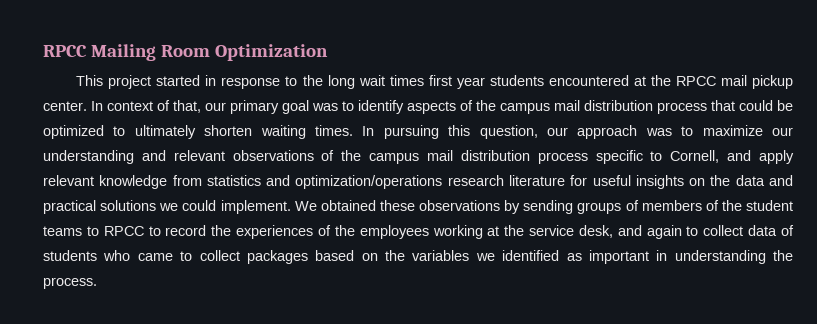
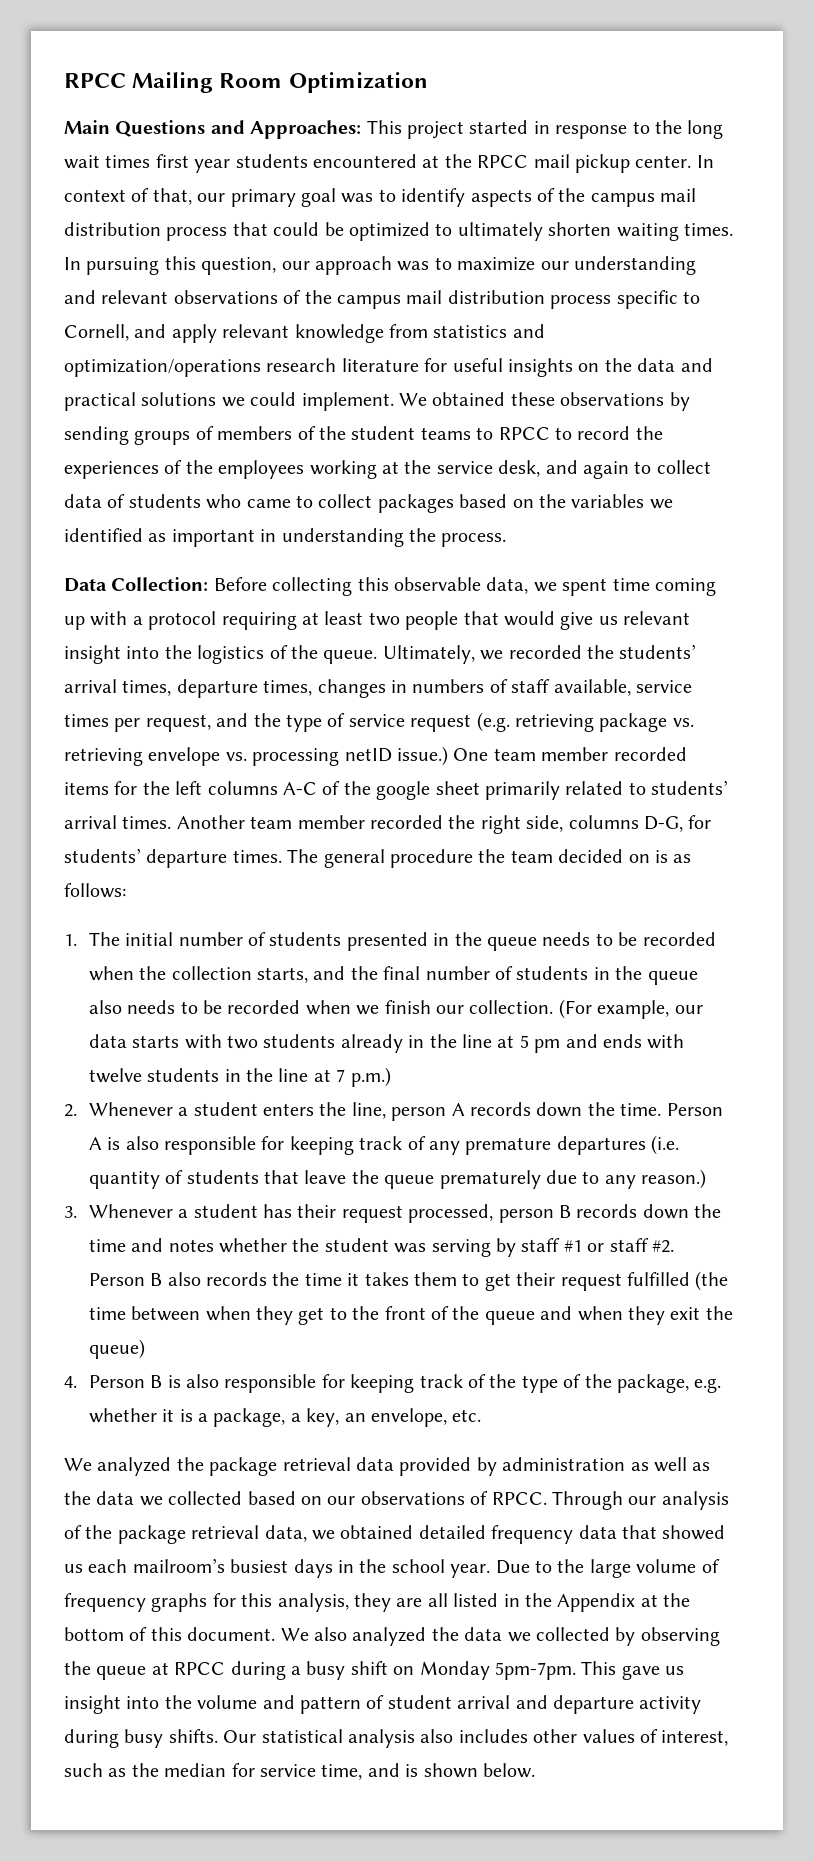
(328, 52) none -> [64,120,362,139] Main Questions and Approaches:
(97, 283) none -> [64,577,716,596] [64,611,691,630] [64,644,697,664] [64,679,692,698] [64,712,694,732] [64,746,687,766] [64,780,729,800] [64,815,712,834] [64,848,692,868] [64,883,126,898] [64,932,716,951] [88,966,698,985] [88,999,703,1019] [88,1034,685,1053] [88,1067,391,1087] [64,1102,723,1121] [88,1135,680,1155] [88,1169,707,1189] [64,1204,722,1223] [88,1238,674,1257] [88,1271,729,1291] [88,1306,733,1325] [88,1339,145,1359] [64,1374,722,1393] [88,1408,482,1427] [64,1457,711,1476] [64,1491,729,1510] [64,1525,726,1544] [64,1558,720,1578] [64,1593,691,1612] [64,1627,720,1646] [64,1661,685,1680] [64,1695,702,1714] [64,1729,729,1748] [64,1763,535,1780] // Data Collection: Before collecting this observable data, we spent time coming up with a protocol requiring at least two people that would give us relevant insight into the logistics of the queue. Ultimately, we recorded the students’ arrival times, departure times, changes in numbers of staff available, service times per request, and the type of service request (e.g. retrieving package vs. retrieving envelope vs. processing netID issue.) One team member recorded items for the left columns A-C of the google sheet primarily related to students’ arrival times. Another team member recorded the right side, columns D-G, for students’ departure times. The general procedure the team decided on is as follows: // 1. The initial number of students presented in the queue needs to be recorded when the collection starts, and the final number of students in the queue also needs to be recorded when we finish our collection. (For example, our data starts with two students already in the line at 5 pm and ends with twelve students in the line at 7 p.m.) // 2. Whenever a student enters the line, person A records down the time. Person A is also responsible for keeping track of any premature departures (i.e. quantity of students that leave the queue prematurely due to any reason.) // 3. Whenever a student has their request processed, person B records down the time and notes whether the student was serving by staff #1 or staff #2. Person B also records the time it takes them to get their request fulfilled (the time between when they get to the front of the queue and when they exit the queue) // 4. Person B is also responsible for keeping track of the type of the package, e.g. whether it is a package, a key, an envelope, etc. // We analyzed the package retrieval data provided by administration as well as the data we collected based on our observations of RPCC. Through our analysis of the package retrieval data, we obtained detailed frequency data that showed us each mailroom’s busiest days in the school year. Due to the large volume of frequency graphs for this analysis, they are all listed in the Appendix at the bottom of this document. We also analyzed the data we collected by observing the queue at RPCC during a busy shift on Monday 5pm-7pm. This gave us insight into the volume and pattern of student arrival and departure activity during busy shifts. Our statistical analysis also includes other values of interest, such as the median for service time, and is shown below.

